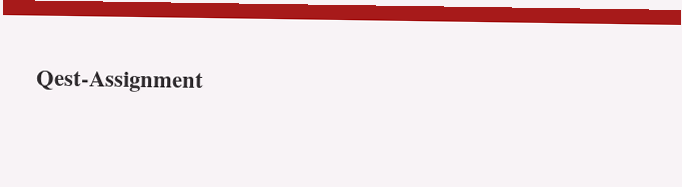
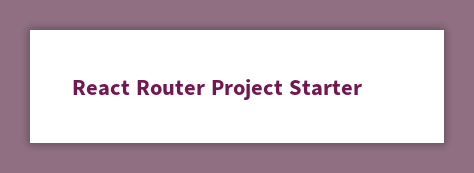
[36,70,204,93] Qest-Assignment -> [72,79,363,100] React Router Project Starter

